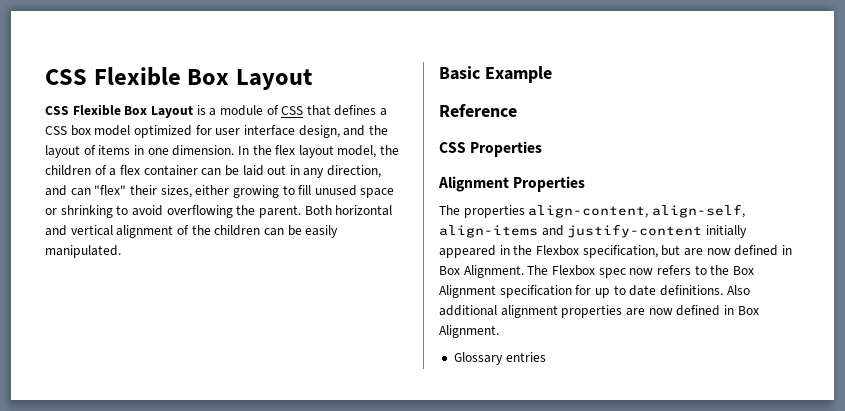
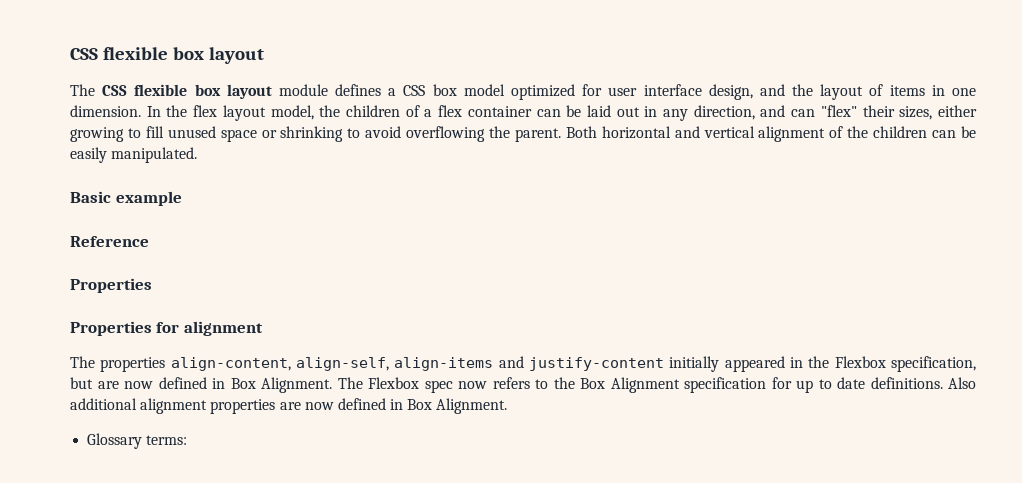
[45,67,312,90] [45,104,331,118] CSS Flexible Box Layout // CSS Flexible Box Layout is a module of CSS that -> [70,47,265,64] [70,84,328,99] CSS flexible box layout // The CSS flexible box layout module
[484,66,552,83] Example -> [115,191,182,206] example
[439,141,543,157] [438,176,586,192] CSS Properties // Alignment Properties -> [70,278,152,293] [70,321,263,336] Properties // Properties for alignment
[505,352,546,362] entries -> [146,435,188,445] terms:

